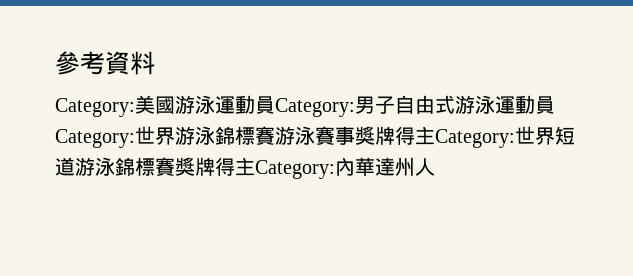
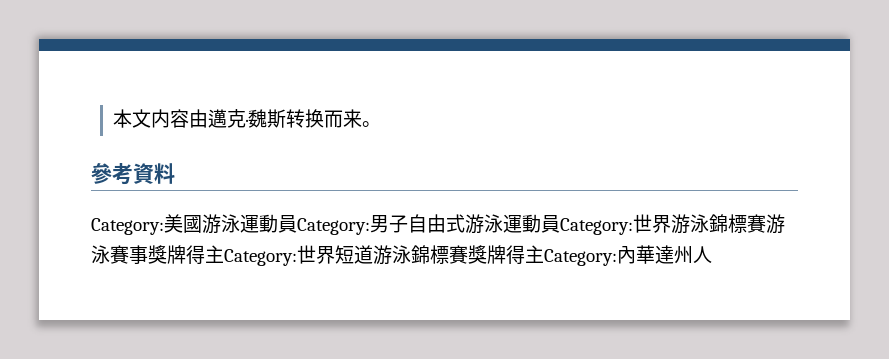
(55, 63) none -> [113,109,382,128] 本文内容由邁克·魏斯转换而来。 //

